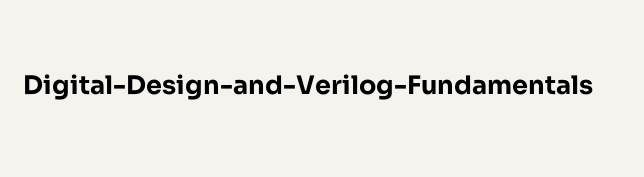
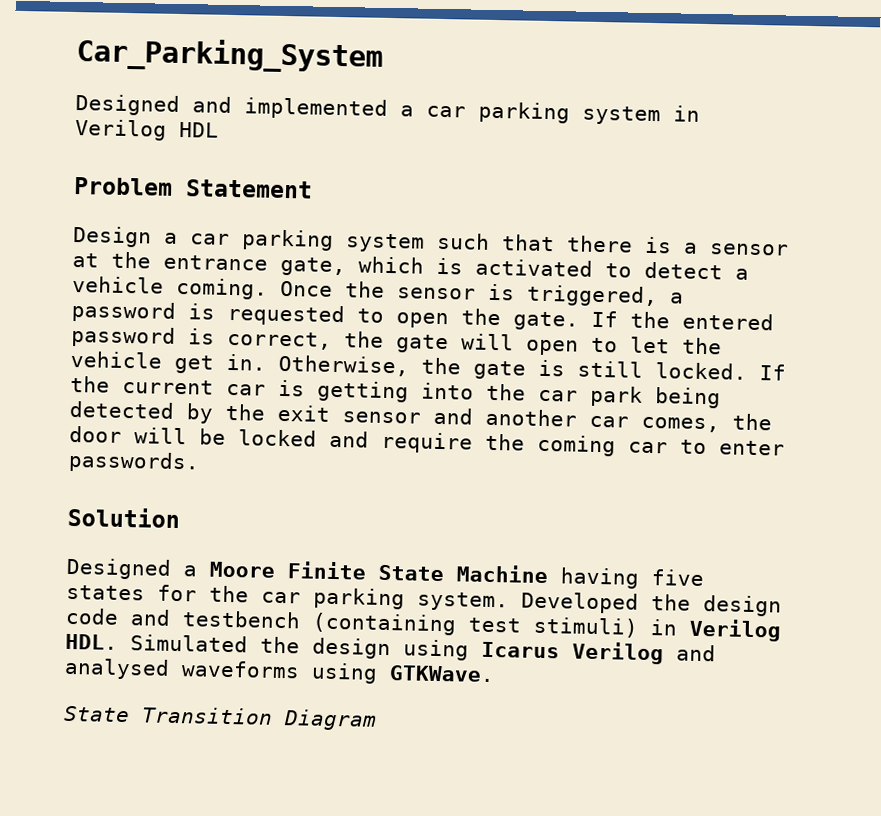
[23,74,593,100] Digital-Design-and-Verilog-Fundamentals -> [76,37,383,74] [75,94,700,126] [75,119,219,141] [74,176,313,199] [73,225,789,256] [72,251,749,280] [72,275,684,308] [71,300,774,331] [71,325,722,356] [70,350,786,381] [70,375,721,409] [69,400,772,433] [69,425,785,457] [68,450,200,474] [67,506,181,529] [66,557,704,589] [66,584,782,617] [65,607,782,642] [65,633,716,665] [64,657,495,684] [63,705,377,731] Car_Parking_System // Designed and implemented a car parking system in Verilog HDL // Problem Statement // Design a car parking system such that there is a sensor at the entrance gate, which is activated to detect a vehicle coming. Once the sensor is triggered, a password is requested to open the gate. If the entered password is correct, the gate will open to let the vehicle get in. Otherwise, the gate is still locked. If the current car is getting into the car park being detected by the exit sensor and another car comes, the door will be locked and require the coming car to enter passwords. // Solution // Designed a Moore Finite State Machine having five states for the car parking system. Developed the design code and testbench (containing test stimuli) in Verilog HDL. Simulated the design using Icarus Verilog and analysed waveforms using GTKWave. // State Transition Diagram

